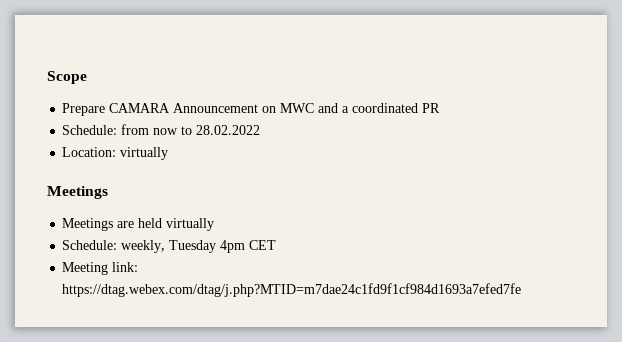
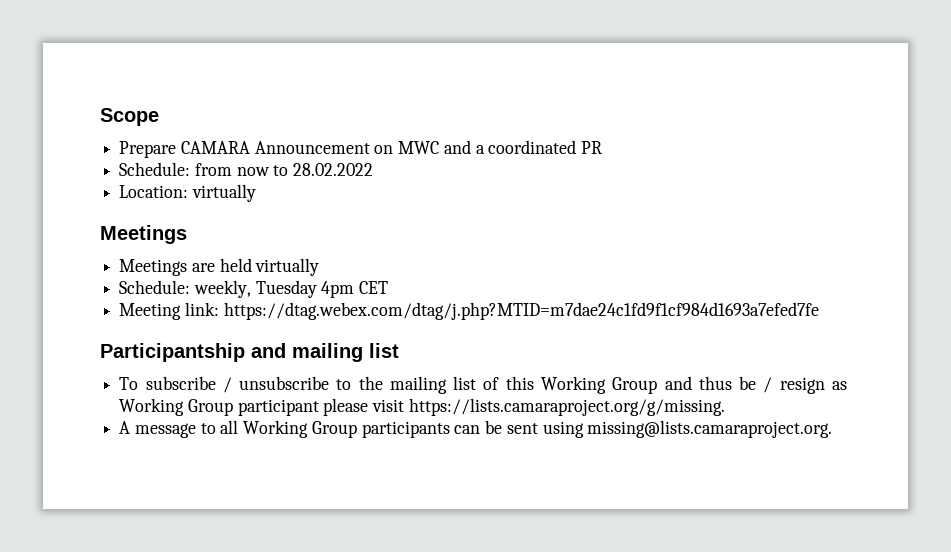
(522, 290) none -> [100,343,399,362] [119,376,847,394] [119,398,725,416] [119,420,833,438] // Participantship and mailing list // To subscribe / unsubscribe to the mailing list of this Working Group and thus be / resign as Working Group participant please visit https://lists.camaraproject.org/g/missing. // A message to all Working Group participants can be sent using missing@lists.camaraproject.org.

